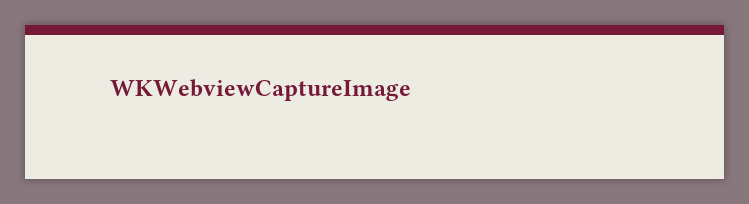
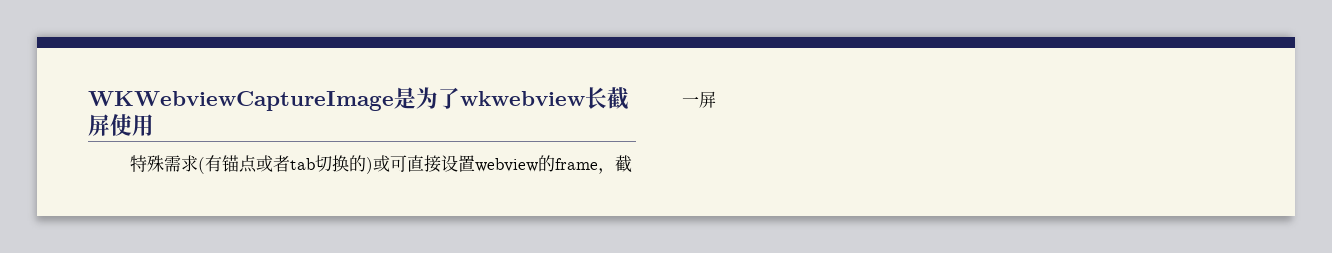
(411, 90) none -> [394,87,629,110] [88,114,154,136] [130,155,633,174] [682,91,716,108] 是为了wkwebview长截屏使用 // 特殊需求(有锚点或者tab切换的)或可直接设置webview的frame，截一屏

